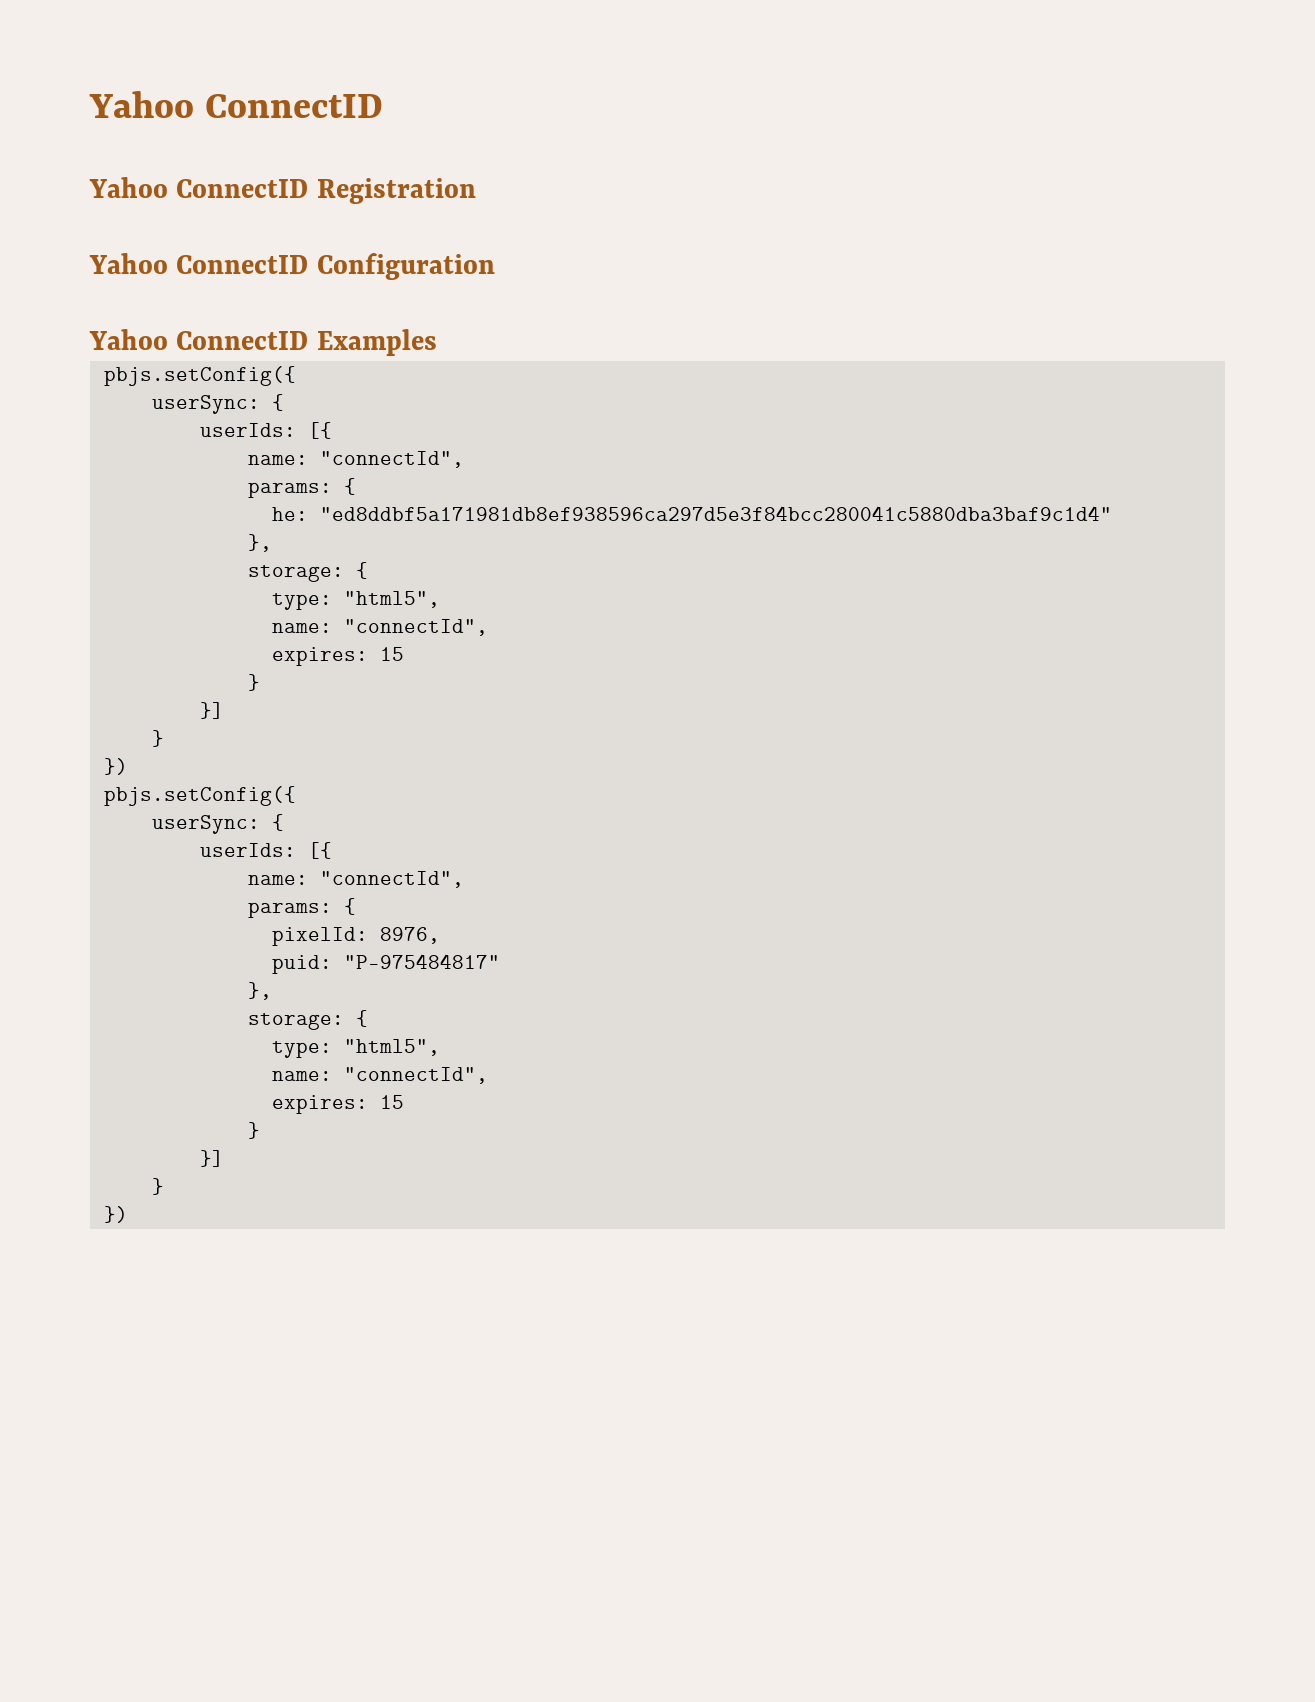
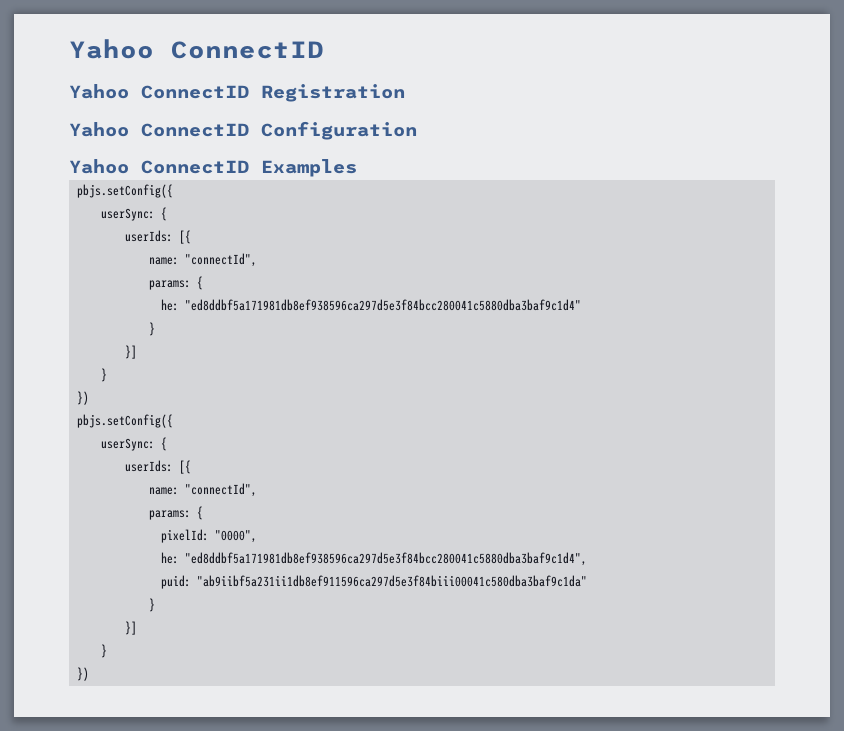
[247,534,272,552] [247,562,368,582] [271,591,440,610] [271,619,488,636] [271,647,404,666] // }, // storage: { // type: "html5", // name: "connectId", // expires: 15 -> (581, 305) none
[379,927,440,944] [271,954,500,974] [247,982,272,1000] [247,1010,368,1030] [271,1039,440,1058] [271,1067,488,1084] [271,1095,404,1114] 8976, // puid: "P-975484817" // }, // storage: { // type: "html5", // name: "connectId", // expires: 15 -> [214,530,257,543] [160,552,587,566] [160,575,587,589] "0000", // he: "ed8ddbf5a171981db8ef938596ca297d5e3f84bcc280041c5880dba3baf9c1d4", // puid: "ab9iibf5a231ii1db8ef911596ca297d5e3f84biii00041c580dba3baf9c1da"

